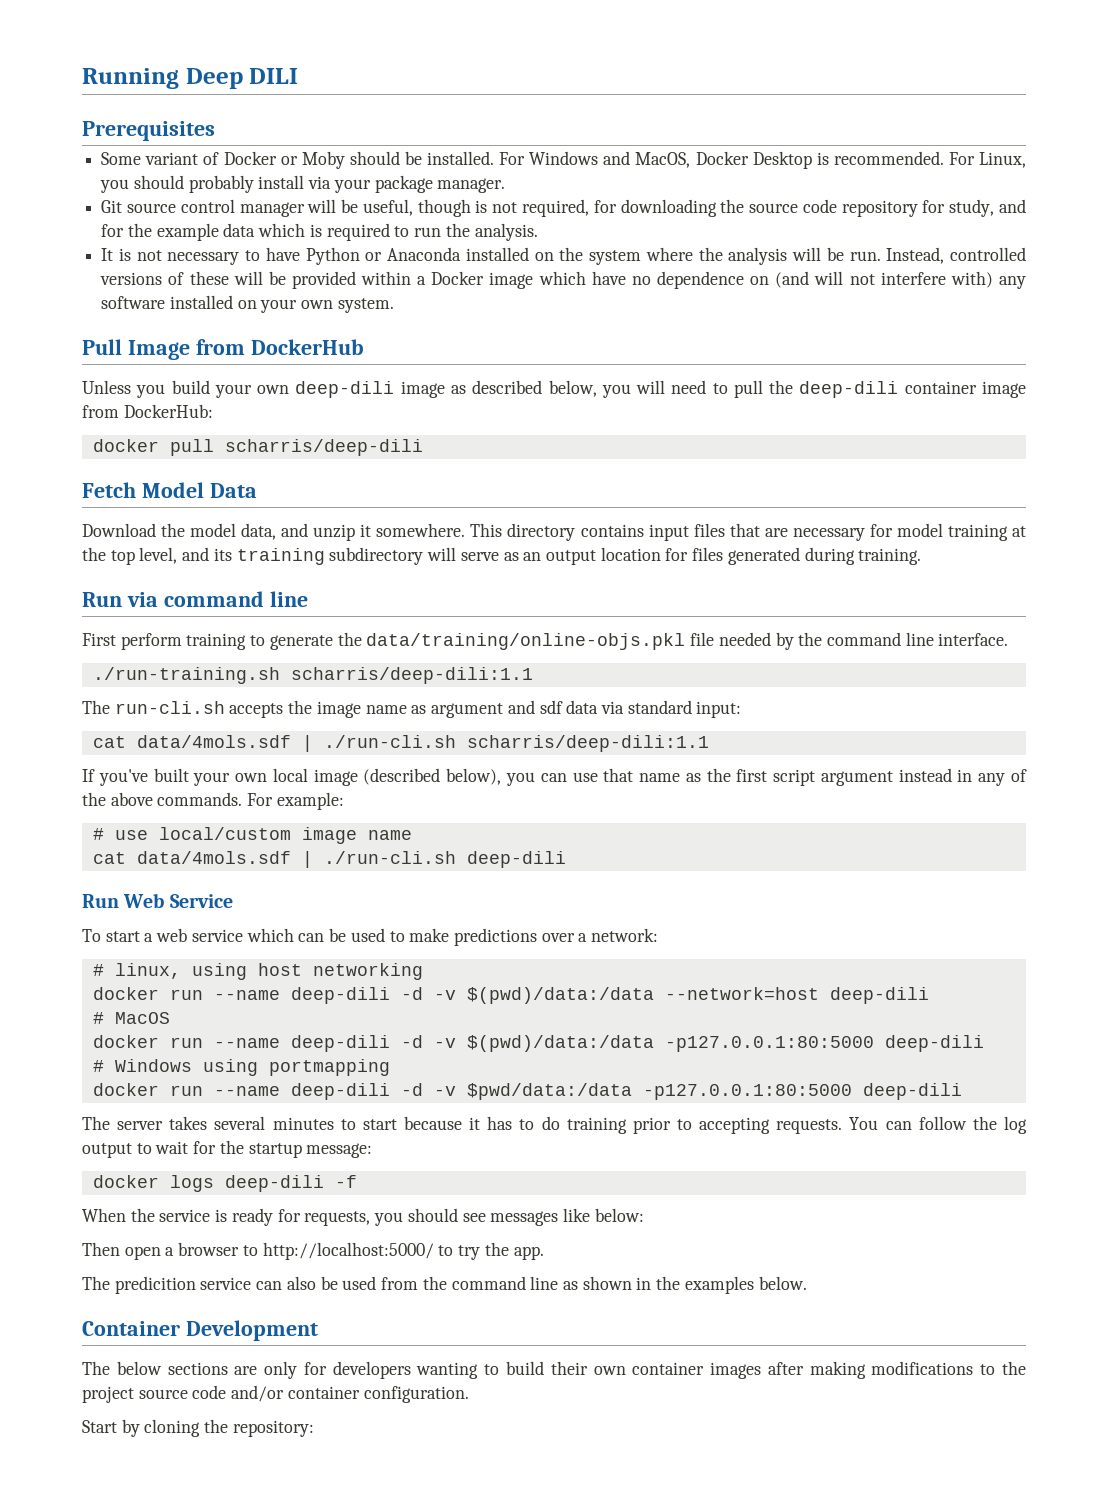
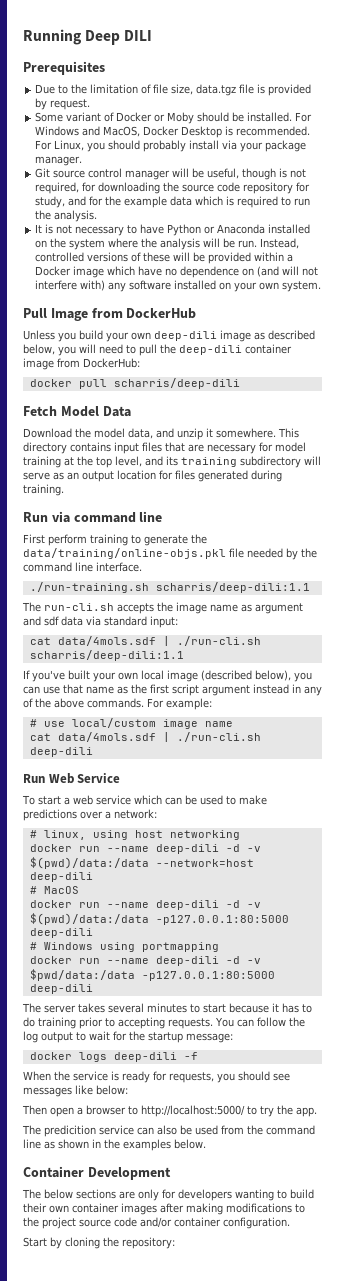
(215, 131) none -> [35,84,312,96] [35,98,91,110] // Due to the limitation of file size, data.tgz file is provided by request.

